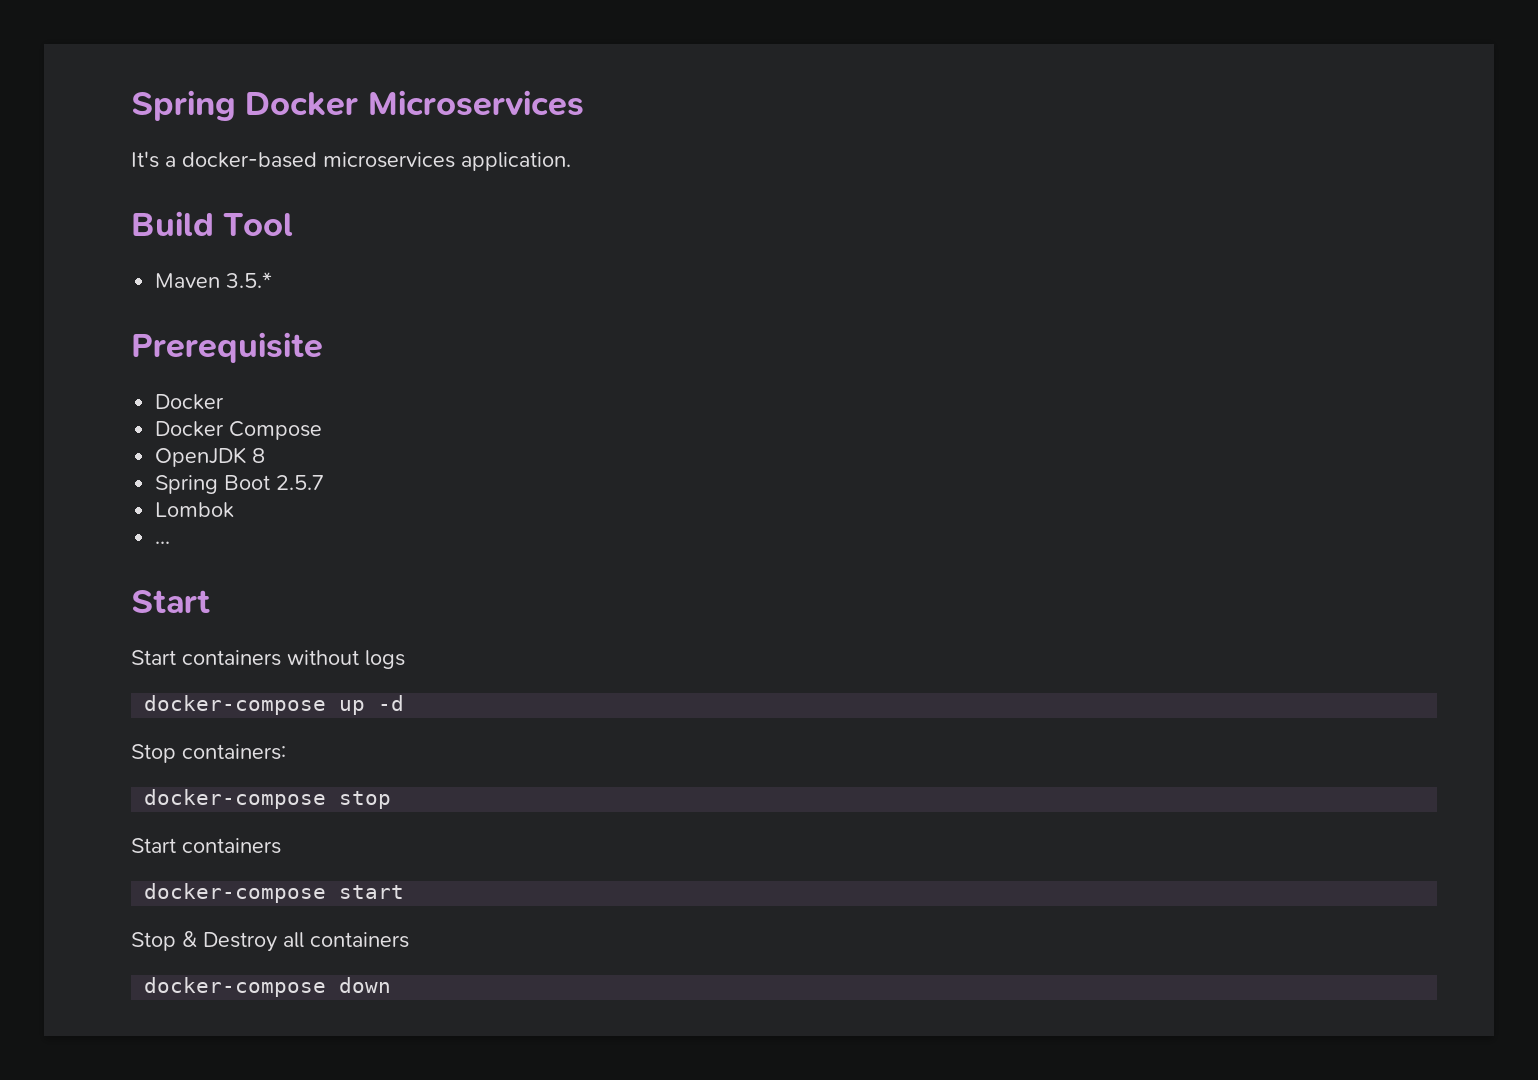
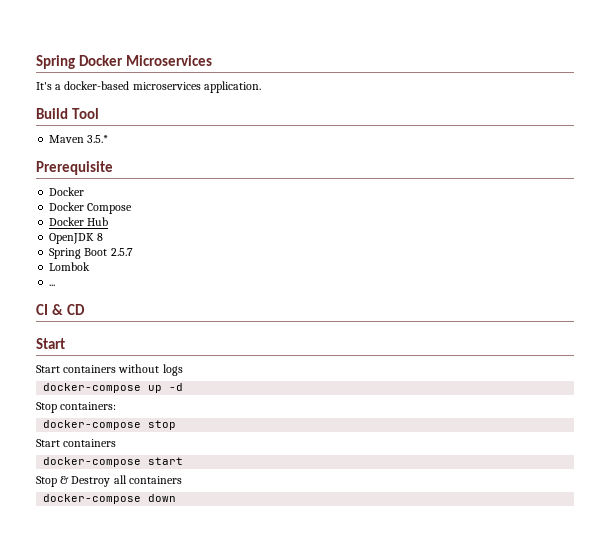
(323, 430) none -> [49,217,109,226] // Docker Hub
(171, 542) none -> [36,304,85,315] // CI & CD

